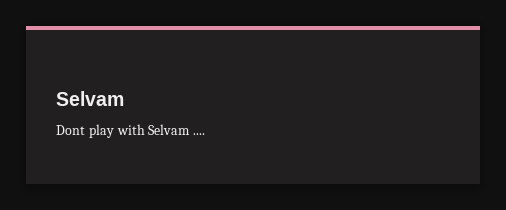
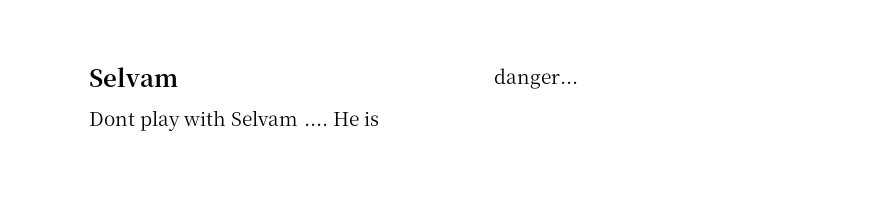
(206, 134) none -> [332,111,379,126] [494,68,578,89] He is danger...

